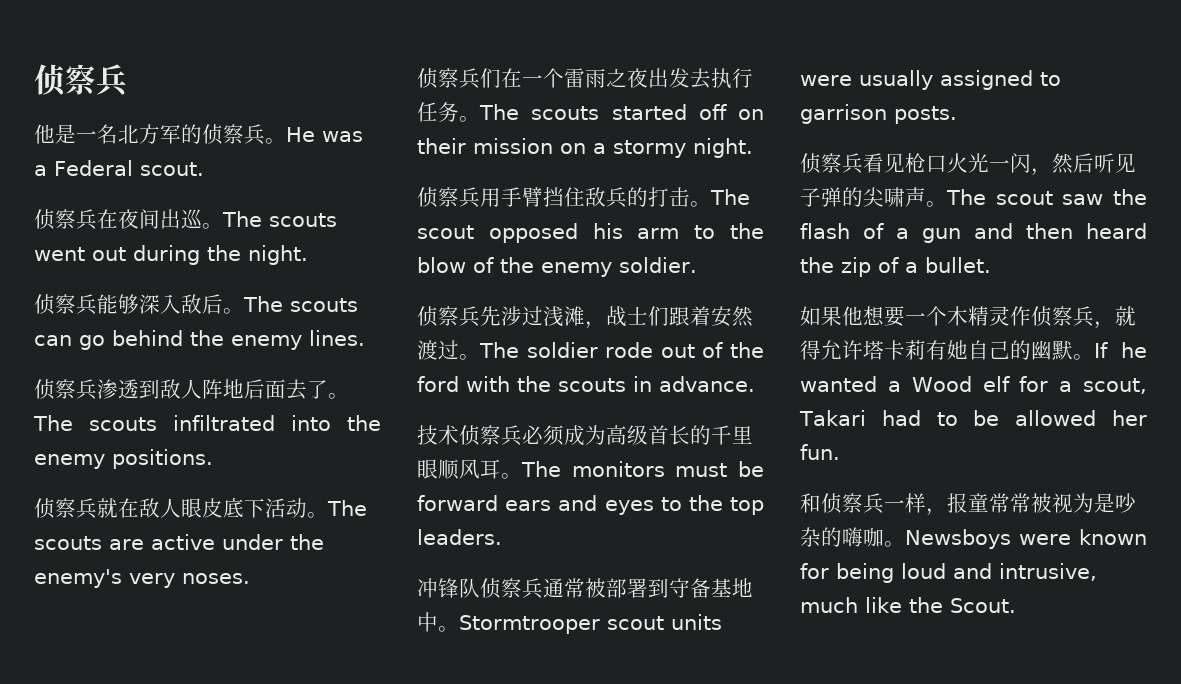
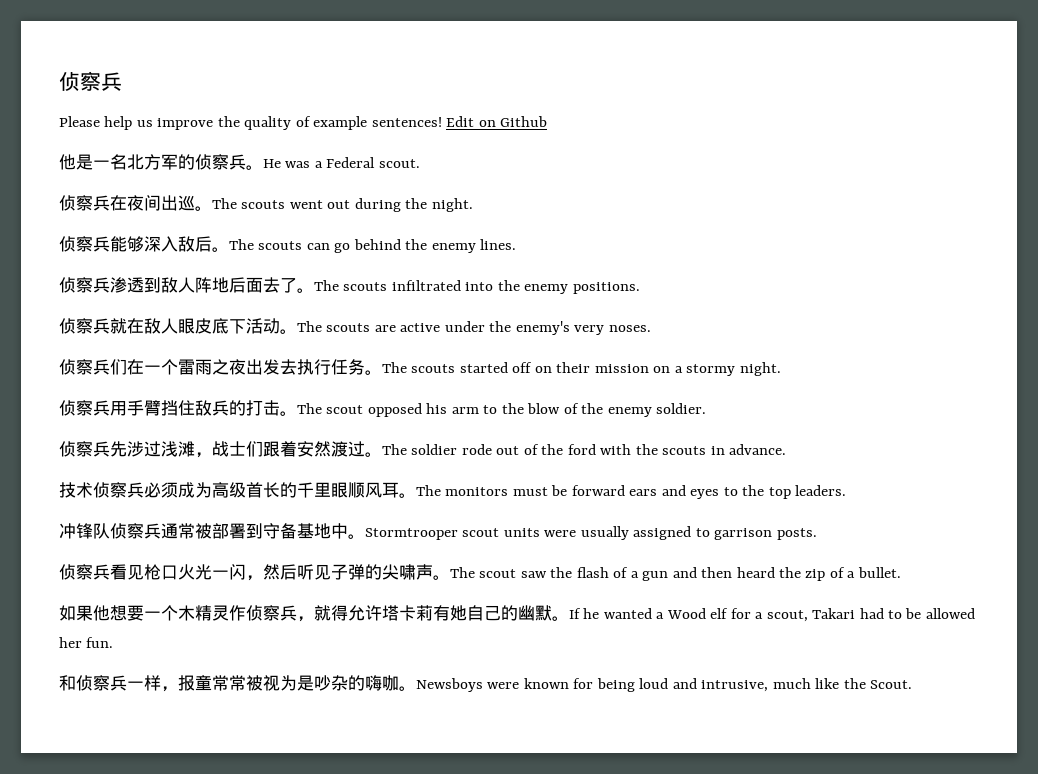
[34,64,127,96] 侦察兵 -> [59,71,122,91] [59,116,548,130] 侦察兵 // Please help us improve the quality of example sentences! Edit on Github

